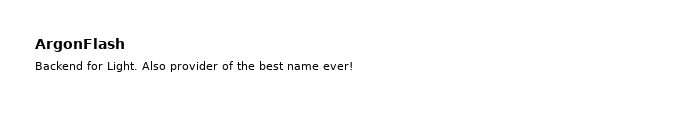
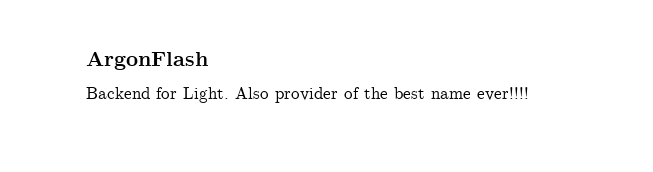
[323,62,353,70] ever! -> [477,87,529,101] ever!!!!

